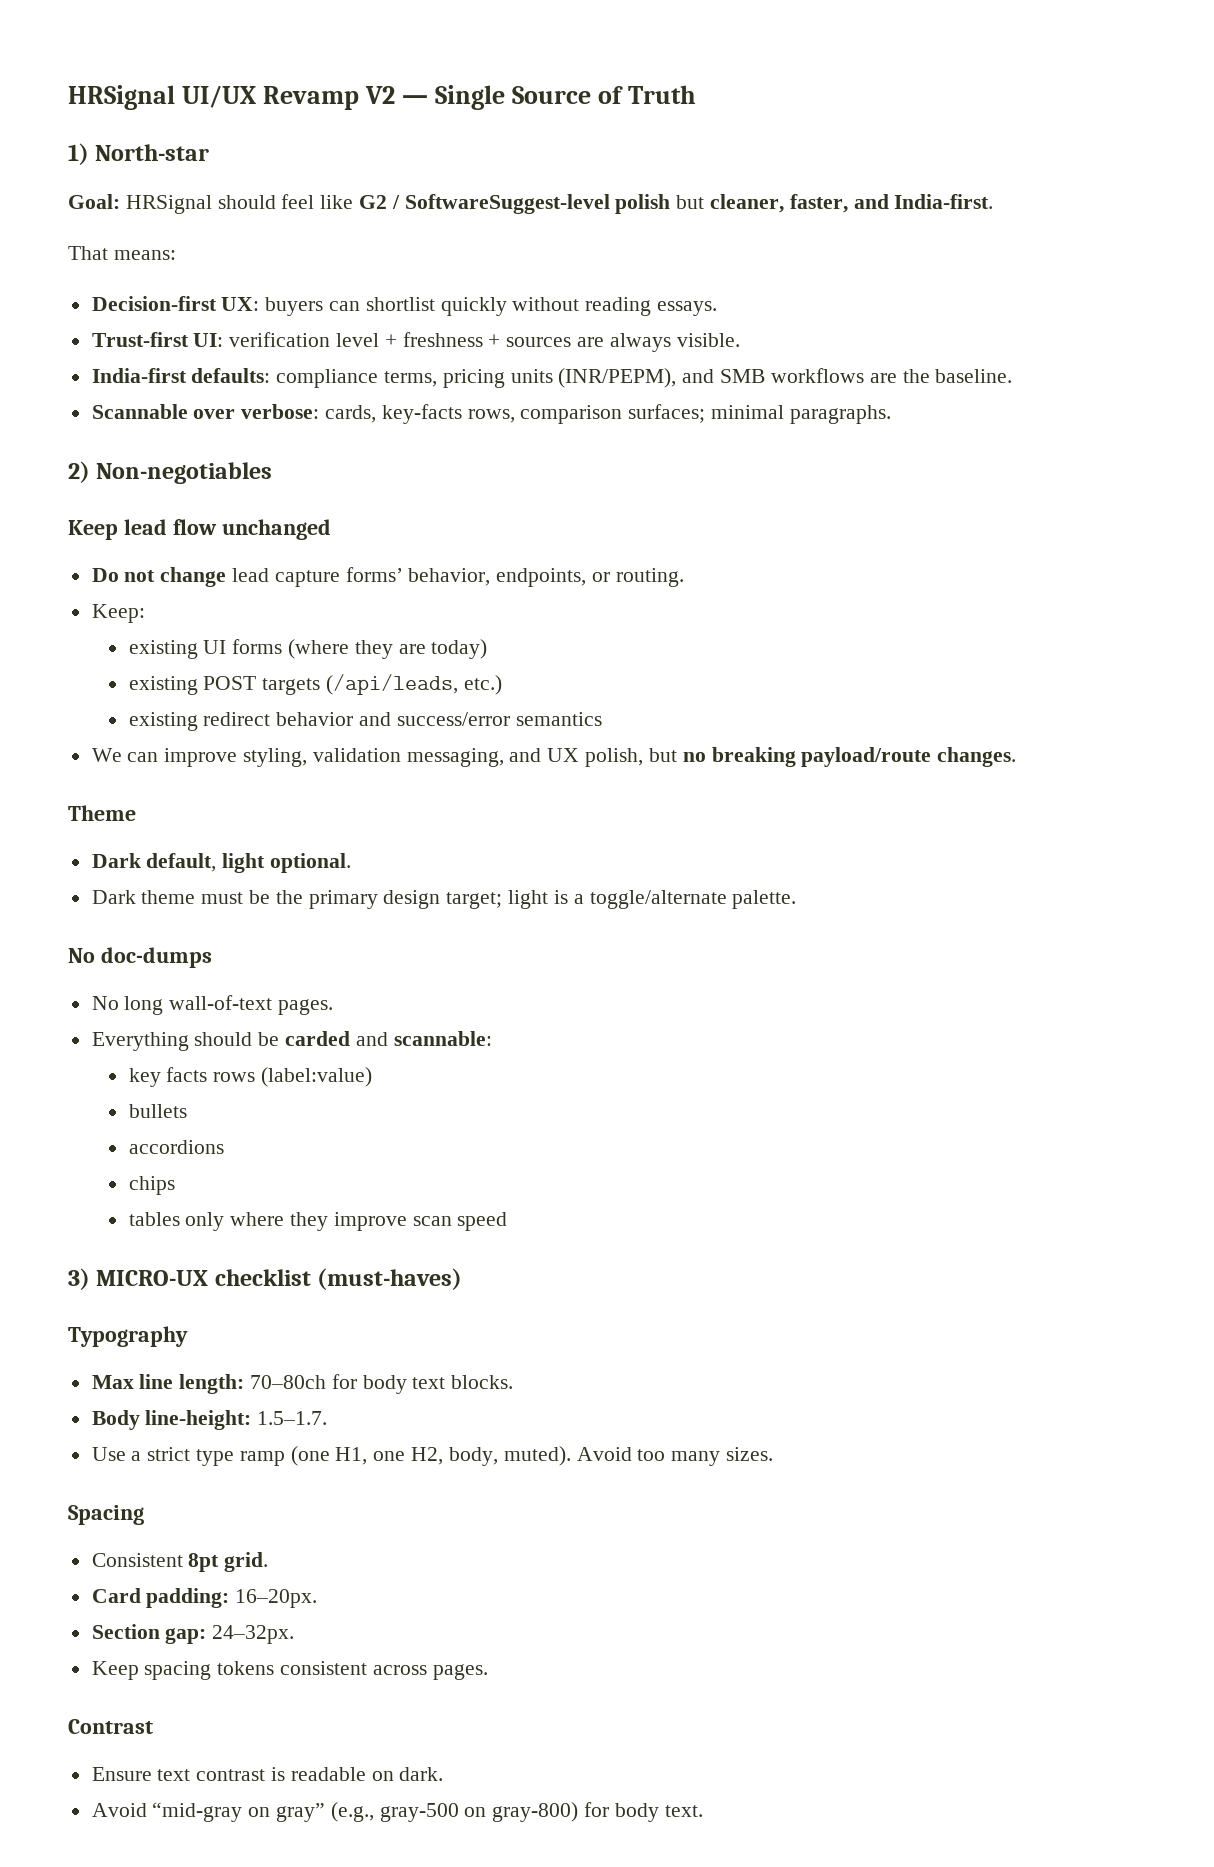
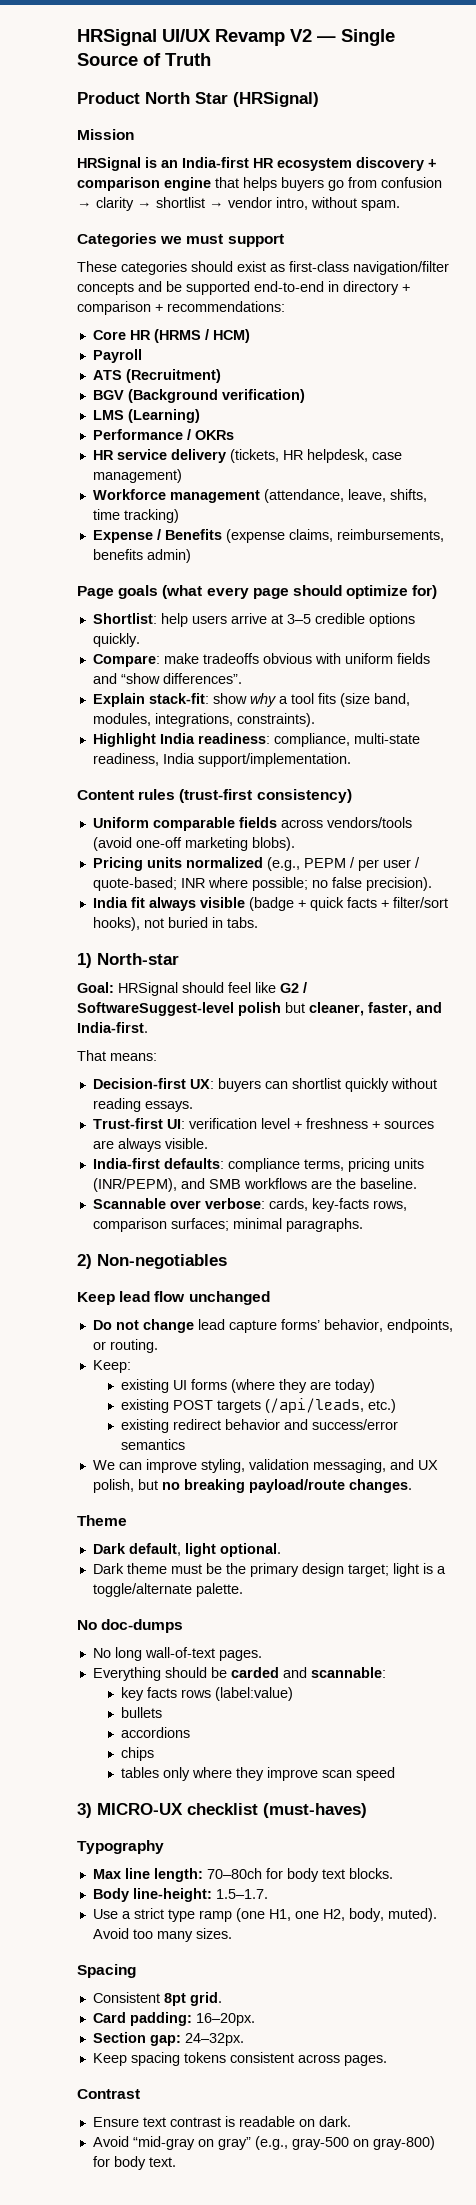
(697, 94) none -> [77,92,319,107] [77,129,134,140] [77,157,436,171] [77,177,442,191] [77,197,400,211] [77,233,284,247] [77,261,449,275] [77,281,410,295] [77,301,285,315] [92,329,250,343] [92,349,142,363] [92,369,221,383] [92,389,305,403] [92,409,200,423] [92,429,234,440] [92,449,402,463] [92,469,182,483] [92,489,427,503] [92,509,179,523] [92,529,444,543] [92,549,191,563] [77,585,438,599] [92,613,415,627] [92,633,140,647] [92,653,430,667] [92,673,242,684] [92,693,410,707] [92,713,315,727] [92,733,420,747] [92,753,351,767] [77,789,352,803] [92,817,412,831] [92,837,295,851] [92,857,420,871] [92,877,432,891] [92,897,448,911] [92,917,258,931] // Product North Star (HRSignal) // Mission // HRSignal is an India-first HR ecosystem discovery + comparison engine that helps buyers go from confusion → clarity → shortlist → vendor intro, without spam. // Categories we must support // These categories should exist as first-class navigation/filter concepts and be supported end-to-end in directory + comparison + recommendations: // Core HR (HRMS / HCM) // Payroll // ATS (Recruitment) // BGV (Background verification) // LMS (Learning) // Performance / OKRs // HR service delivery (tickets, HR helpdesk, case management) // Workforce management (attendance, leave, shifts, time tracking) // Expense / Benefits (expense claims, reimbursements, benefits admin) // Page goals (what every page should optimize for) // Shortlist: help users arrive at 3–5 credible options quickly. // Compare: make tradeoffs obvious with uniform fields and “show differences”. // Explain stack-fit: show why a tool fits (size band, modules, integrations, constraints). // Highlight India readiness: compliance, multi-state readiness, India support/implementation. // Content rules (trust-first consistency) // Uniform comparable fields across vendors/tools (avoid one-off marketing blobs). // Pricing units normalized (e.g., PEPM / per user / quote-based; INR where possible; no false precision). // India fit always visible (badge + quick facts + filter/sort hooks), not buried in tabs.

